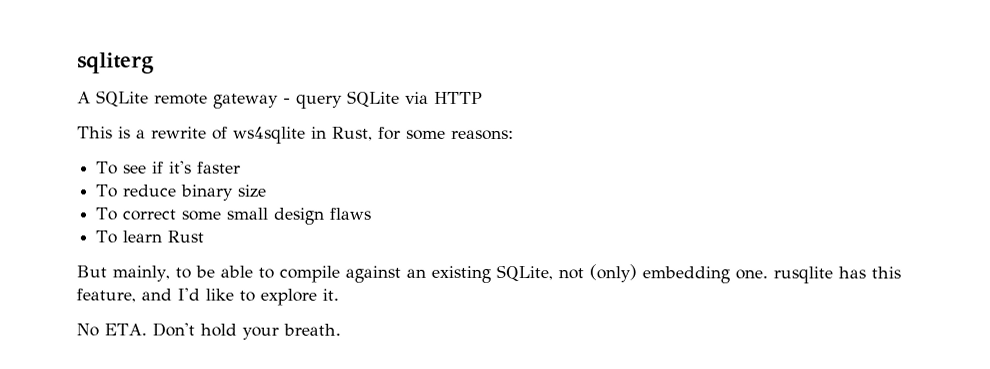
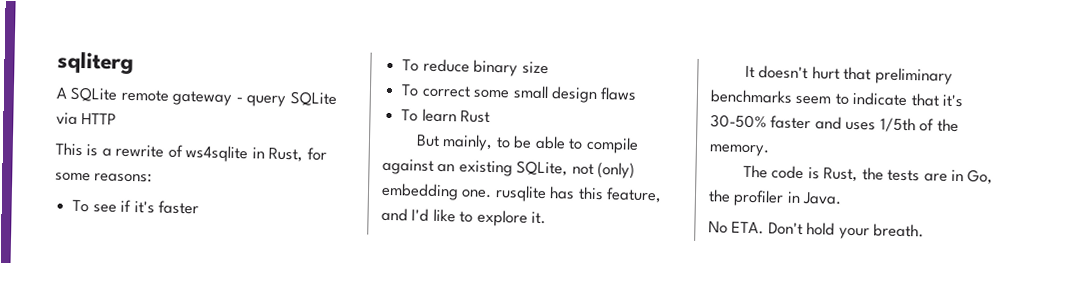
(339, 294) none -> [744,65,953,85] [710,89,964,108] [710,114,959,133] [709,144,769,157] [742,164,994,185] [708,189,843,207] // It doesn't hurt that preliminary benchmarks seem to indicate that it's 30-50% faster and uses 1/5th of the memory. // The code is Rust, the tests are in Go, the profiler in Java.

